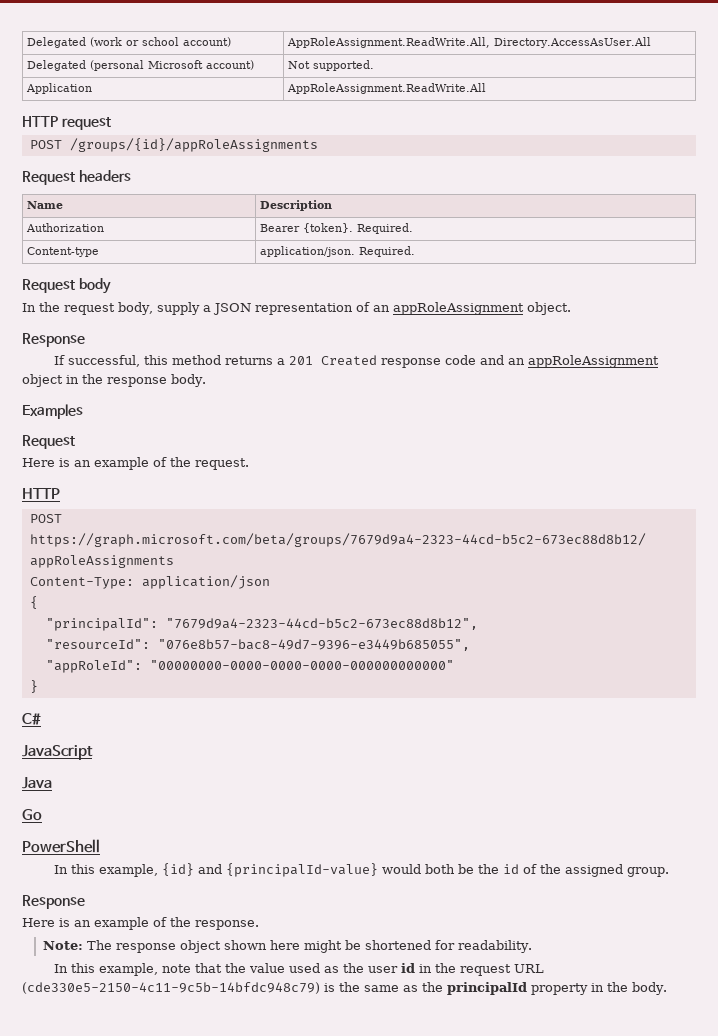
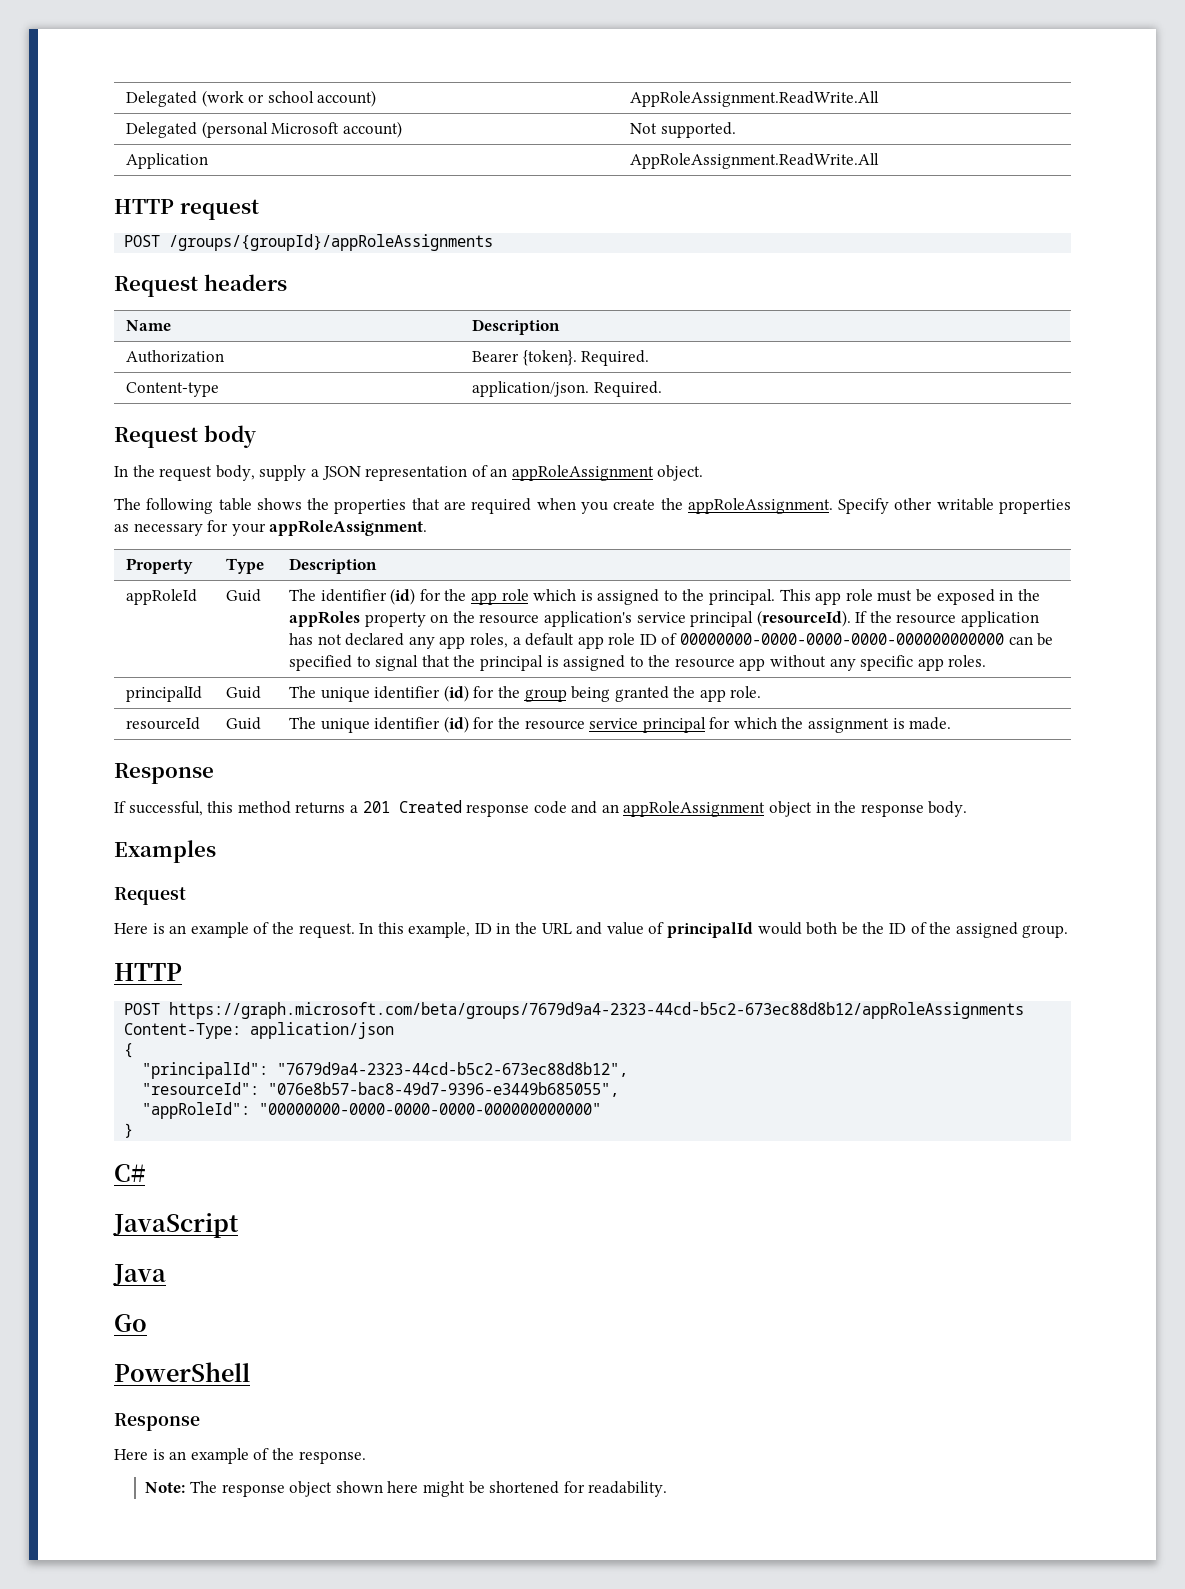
[287,37,652,48] AppRoleAssignment.ReadWrite.All, Directory.AccessAsUser.All -> [629,91,879,107] AppRoleAssignment.ReadWrite.All
[69,138,318,152] /groups/{id}/appRoleAssignments -> [169,234,494,251] /groups/{groupId}/appRoleAssignments
(571, 308) none -> [114,498,1071,514] [114,520,428,536] [125,558,193,574] [225,558,264,574] [288,558,377,574] [125,589,197,605] [225,589,261,602] [288,588,1040,605] [288,610,1040,627] [288,633,1054,649] [288,655,987,671] [125,686,202,702] [225,686,261,699] [288,685,762,702] [125,717,200,730] [225,717,261,730] [288,716,952,733] // The following table shows the properties that are required when you create the appRoleAssignment. Specify other writable properties as necessary for your appRoleAssignment. // Property | Type | Description // appRoleId | Guid | The identifier (id) for the app role which is assigned to the principal. This app role must be exposed in the appRoles property on the resource application's service principal (resourceId). If the resource application has not declared any app roles, a default app role ID of 00000000-0000-0000-0000-000000000000 can be specified to signal that the principal is assigned to the resource app without any specific app roles. // principalId | Guid | The unique identifier (id) for the group being granted the app role. // resourceId | Guid | The unique identifier (id) for the resource service principal for which the assignment is made.
(249, 464) none -> [359,922,1069,938] In this example, ID in the URL and value of principalId would both be the ID of the assigned group.
[54,863,670,877] // In this example, {id} and {principalId-value} would both be the id of the assigned group. -> (250, 1372) none
[54,963,545,976] [22,982,667,995] // In this example, note that the value used as the user id in the request URL (cde330e5-2150-4c11-9c5b-14bfdc948c79) is the same as the principalId property in the body. -> (668, 1489) none

